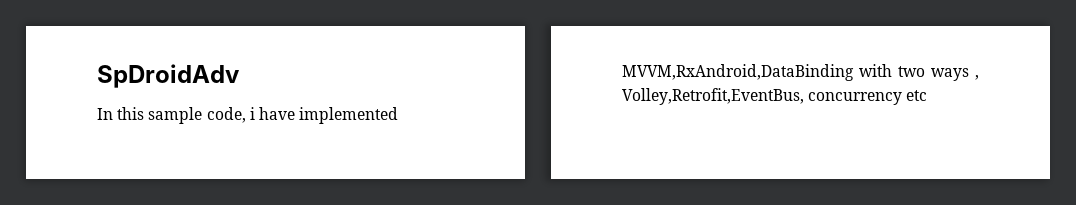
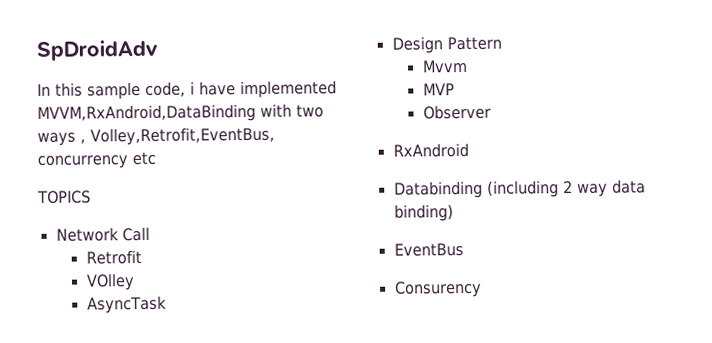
(928, 95) none -> [37,190,91,204] [55,226,150,242] [85,249,142,265] [85,273,135,291] [86,295,167,314] [391,36,502,54] [421,59,468,73] [422,83,455,96] [422,104,491,120] [392,142,469,158] [393,179,646,199] [393,204,454,222] [393,243,464,257] [394,280,482,298] // TOPICS // Network Call // Retrofit // VOlley // AsyncTask // Design Pattern // Mvvm // MVP // Observer // RxAndroid // Databinding (including 2 way data binding) // EventBus // Consurency

